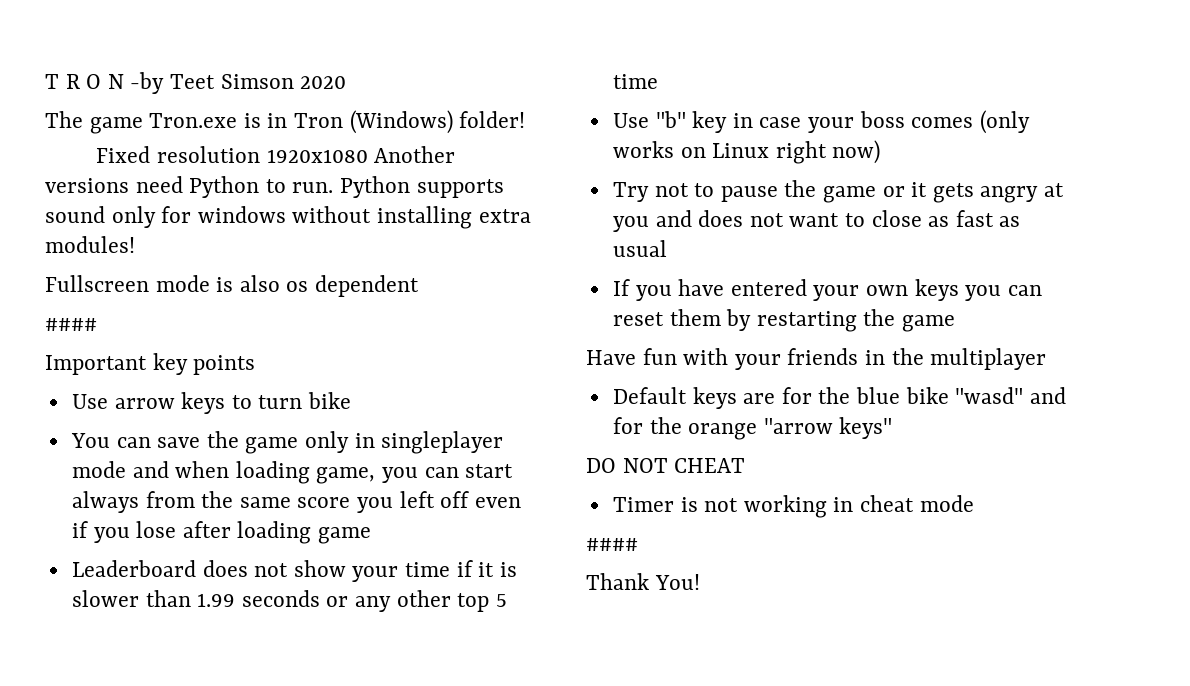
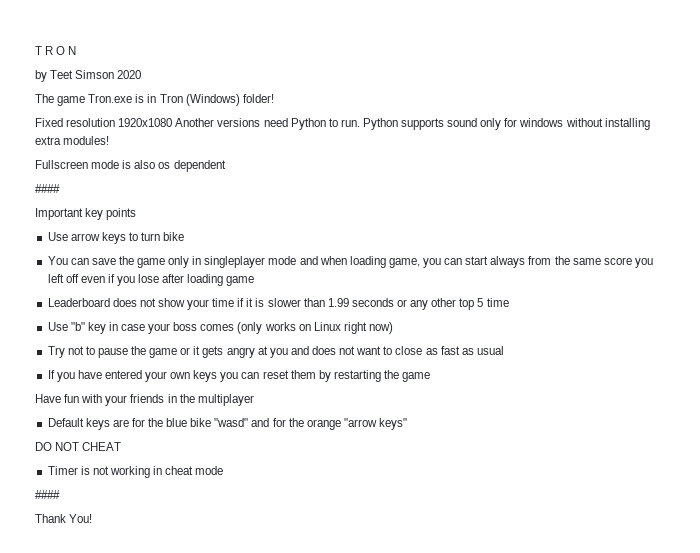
[130,72,165,94] -by -> [35,70,47,82] // by

